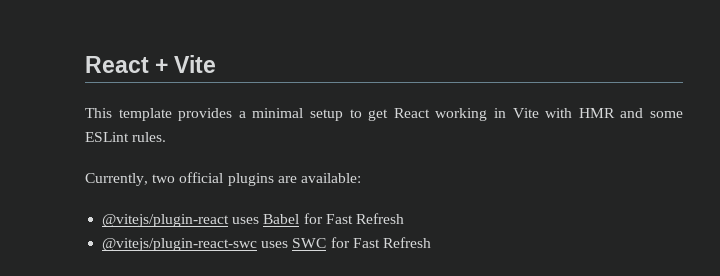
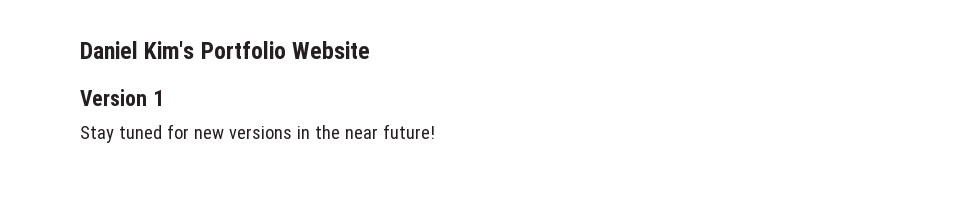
[85,55,217,73] [85,108,684,121] [85,132,167,142] [85,172,361,186] [102,213,404,227] [102,237,431,251] React + Vite // This template provides a minimal setup to get React working in Vite with HMR and some ESLint rules. // Currently, two official plugins are available: // @vitejs/plugin-react uses Babel for Fast Refresh // @vitejs/plugin-react-swc uses SWC for Fast Refresh -> [80,41,371,59] [80,89,164,106] [80,124,435,143] Daniel Kim's Portfolio Website // Version 1 // Stay tuned for new versions in the near future!

